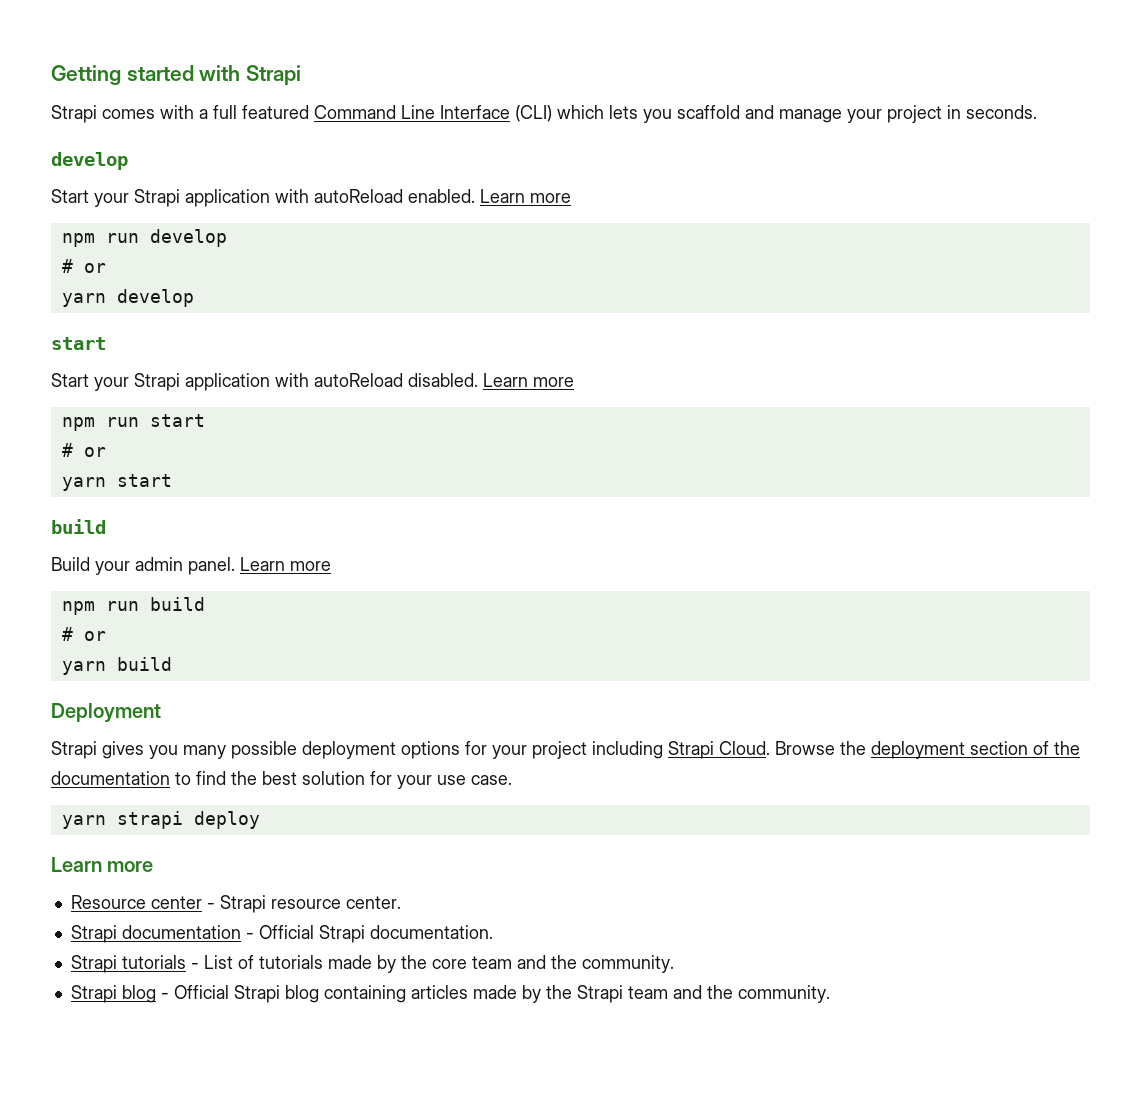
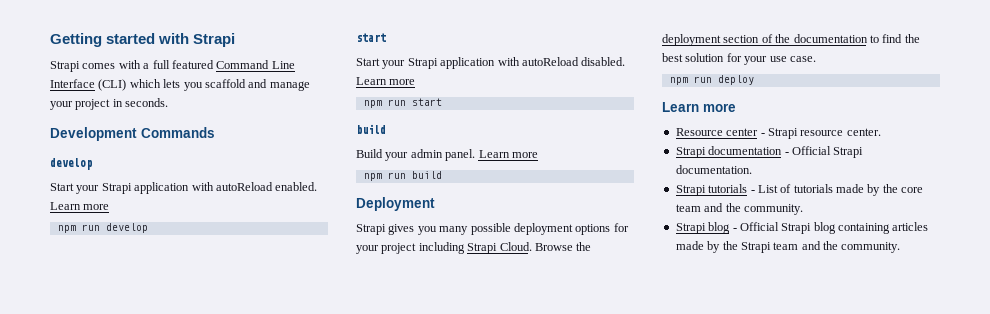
(1037, 112) none -> [50,127,215,141] // Development Commands
[61,259,106,273] [61,289,194,307] // # or // yarn develop -> (148, 228) none
[61,443,106,457] [61,474,172,491] // # or // yarn start -> (442, 102) none
[61,627,106,641] [61,657,172,675] // # or // yarn build -> (442, 175) none
[61,811,183,829] yarn strapi -> [669,76,712,85] npm run

